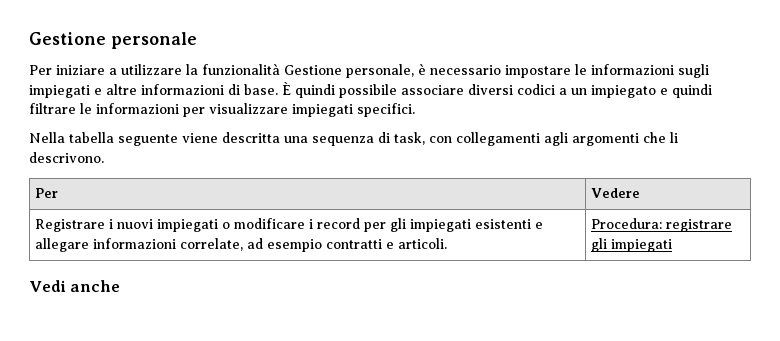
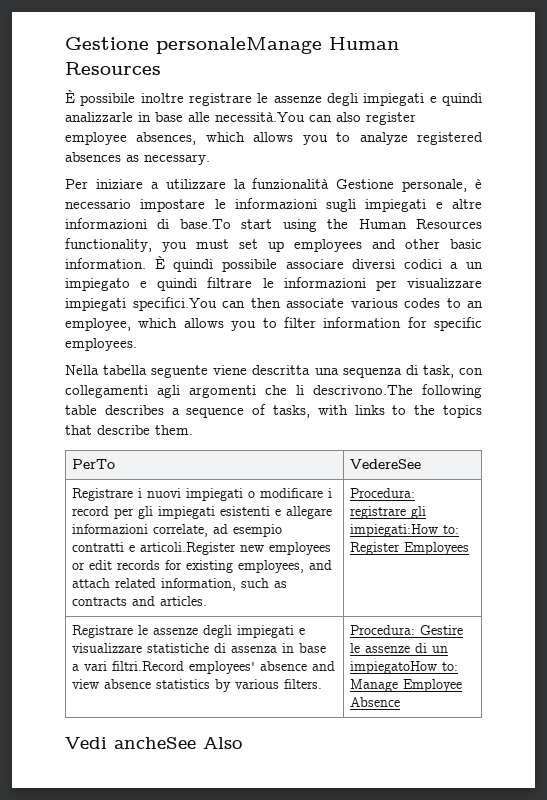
[29,32,197,49] Gestione personale -> [65,37,399,54] [65,62,161,75] [65,90,482,106] [65,112,416,125] [65,132,483,145] [65,152,210,165] Gestione personaleManage Human Resources // È possibile inoltre registrare le assenze degli impiegati e quindi analizzarle in base alle necessità.You can also register employee absences, which allows you to analyze registered absences as necessary.
[244,84,278,95] base. -> [179,219,482,232] [65,238,482,252] [65,258,146,269] base.To start using the Human Resources functionality, you must set up employees and other basic information.
[357,103,415,117] specifici. -> [132,297,483,311] [65,317,482,331] [65,338,137,351] specifici.You can then associate various codes to an employee, which allows you to filter information for specific employees.
[29,152,104,163] [35,188,59,198] [591,188,641,198] descrivono. // Per | Vedere -> [313,384,482,398] [65,404,483,418] [65,425,193,435] [71,459,115,469] [349,459,421,469] descrivono.The following table describes a sequence of tasks, with links to the topics that describe them. // PerTo | VedereSee
[398,238,448,249] [591,218,733,232] [591,238,673,252] articoli. | Procedura: registrare gli impiegati -> [139,542,331,555] [71,560,332,573] [71,578,287,591] [71,596,207,606] [349,488,415,498] [349,506,426,519] [349,524,459,537] [349,542,469,555] [71,625,305,638] [71,643,326,653] [71,661,335,674] [71,679,322,692] [349,625,463,635] [349,643,448,653] [349,661,458,674] [349,679,462,692] [349,697,400,707] articoli.Register new employees or edit records for existing employees, and attach related information, such as contracts and articles. | Procedura: registrare gli impiegati:How to: Register Employees // Registrare le assenze degli impiegati e visualizzare statistiche di assenza in base a vari filtri.Record employees' absence and view absence statistics by various filters. | Procedura: Gestire le assenze di un impiegatoHow to: Manage Employee Absence
[70,280,121,292] anche -> [114,737,242,749] ancheSee Also

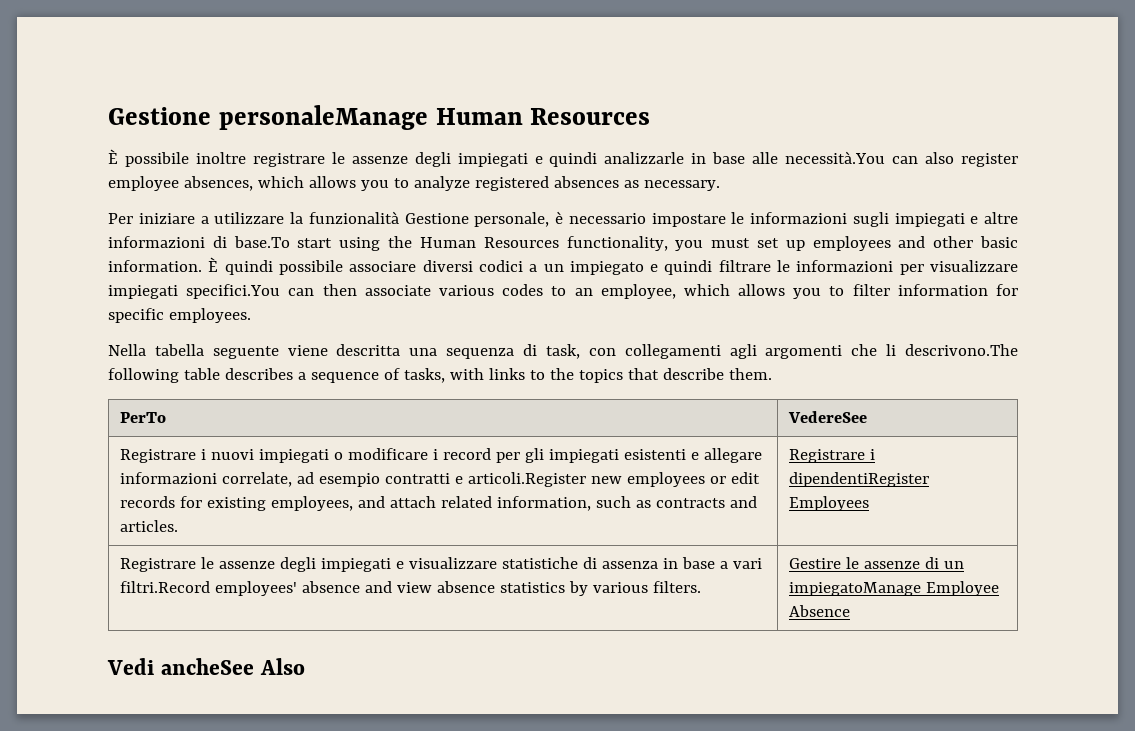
[349,488,415,498] [349,506,426,519] [349,524,459,537] [349,542,400,555] Procedura: registrare gli impiegati:How to: Register -> [789,449,876,463] [789,472,930,487] Registrare i dipendentiRegister
[349,625,415,635] Procedura: -> (702, 587) none
[349,661,458,674] [349,679,398,692] impiegatoHow to: Manage -> [789,582,922,596] impiegatoManage

